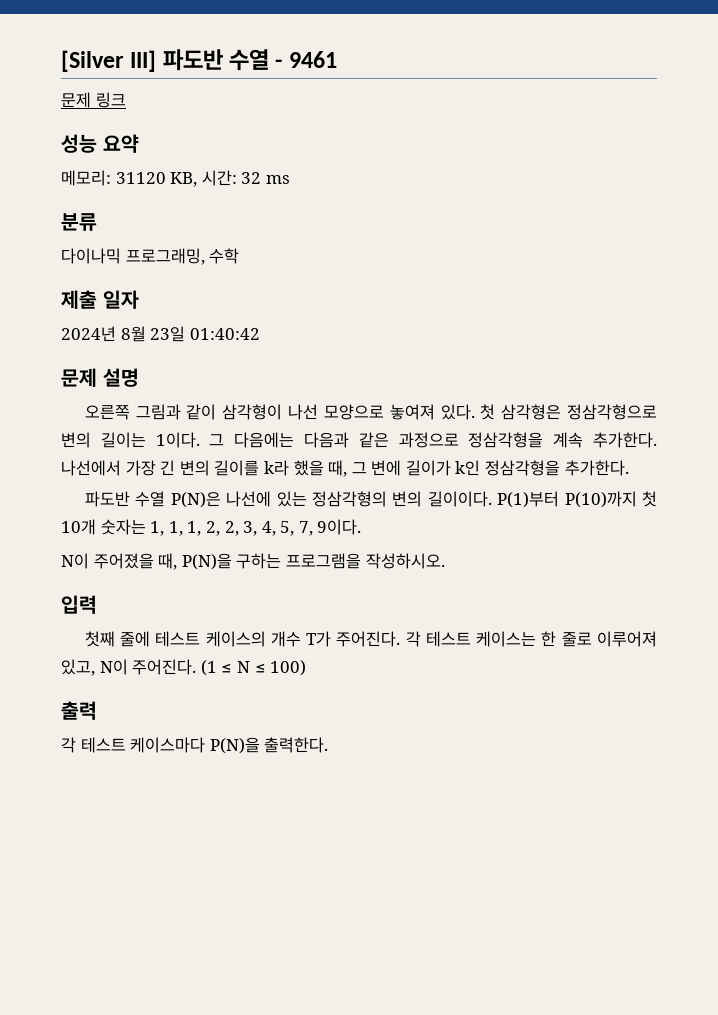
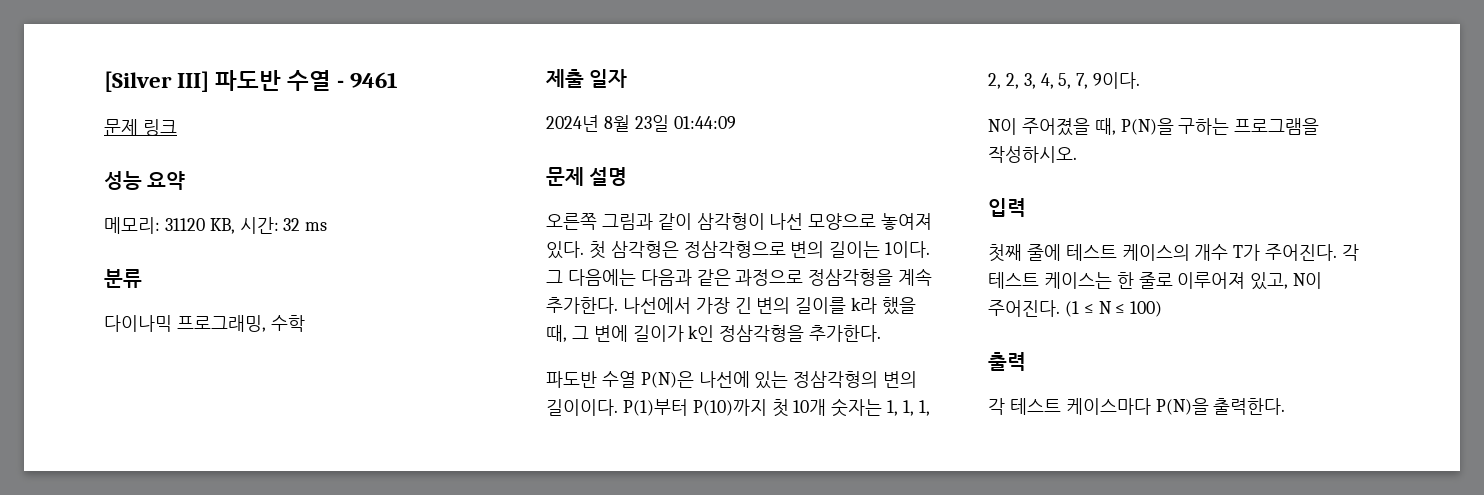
[189,328,260,340] 01:40:42 -> [673,116,736,129] 01:44:09

